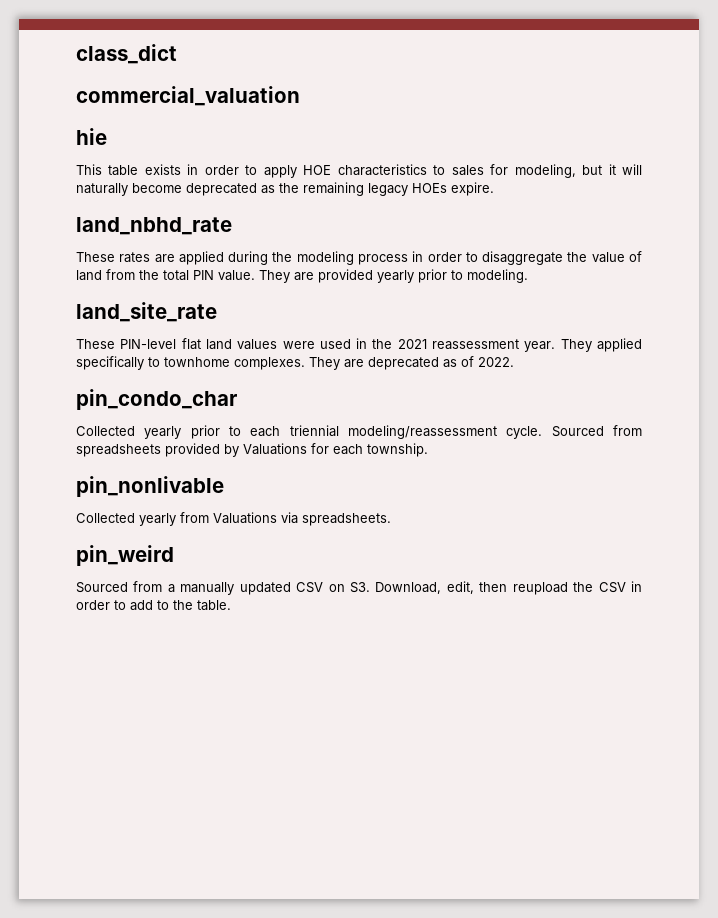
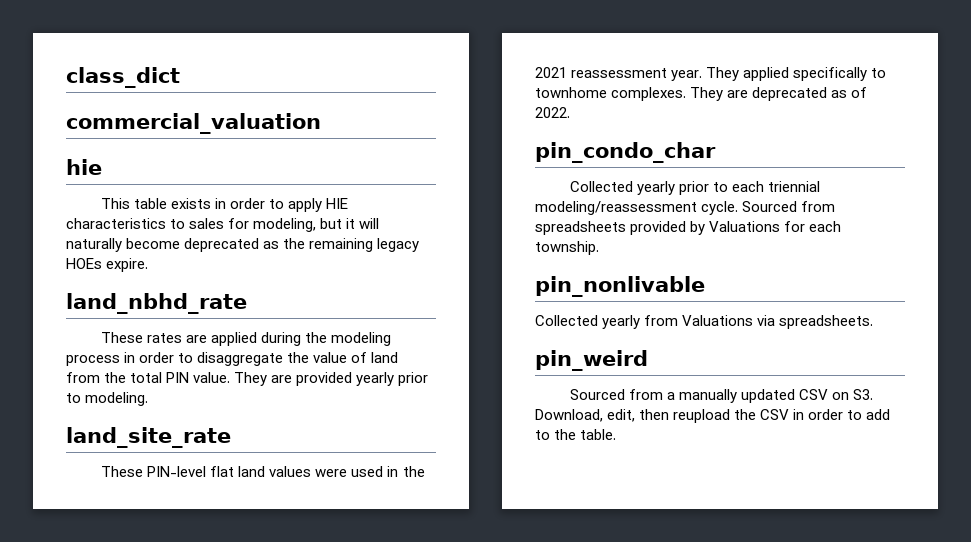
[303,165,332,175] HOE -> [326,198,349,209] HIE

